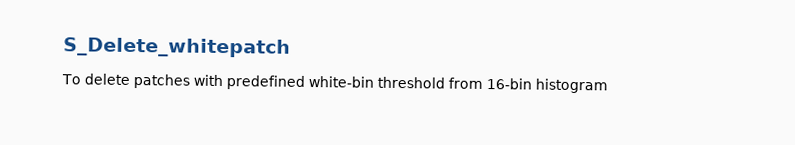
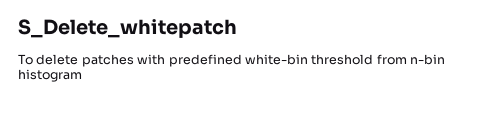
[485,78,532,90] 16-bin -> [410,54,445,65] n-bin

